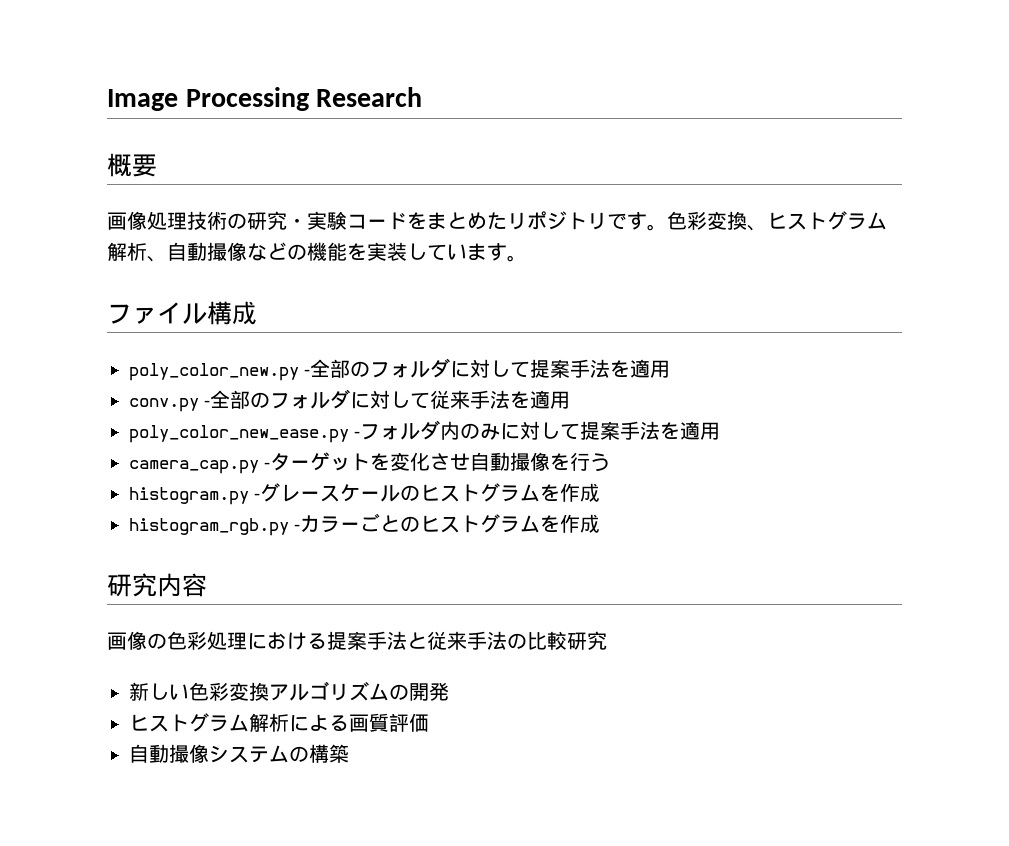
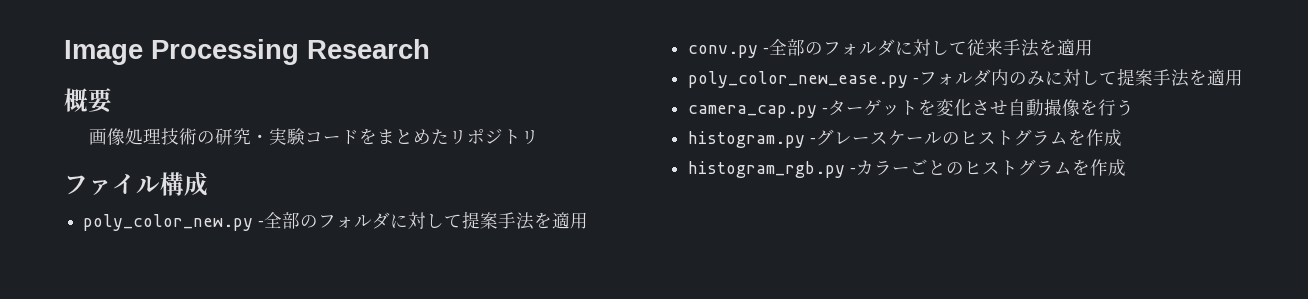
[607,211,887,231] [107,242,527,262] です。色彩変換、ヒストグラム解析、自動撮像などの機能を実装しています。 -> (539, 137) none
[107,573,207,597] [107,631,607,650] [129,681,449,701] [129,713,429,732] [129,744,349,763] // 研究内容 // 画像の色彩処理における提案手法と従来手法の比較研究 // 新しい色彩変換アルゴリズムの開発 // ヒストグラム解析による画質評価 // 自動撮像システムの構築 -> (1127, 167) none

